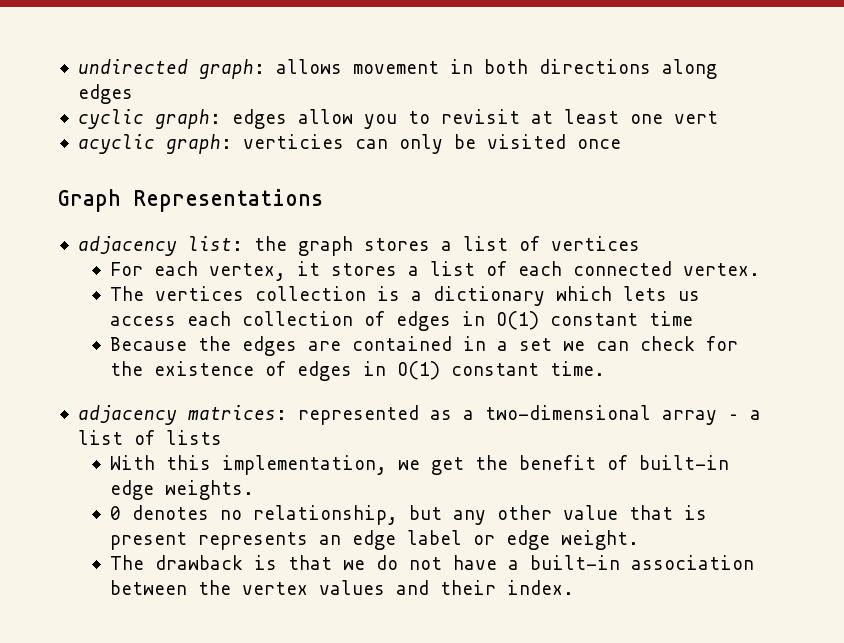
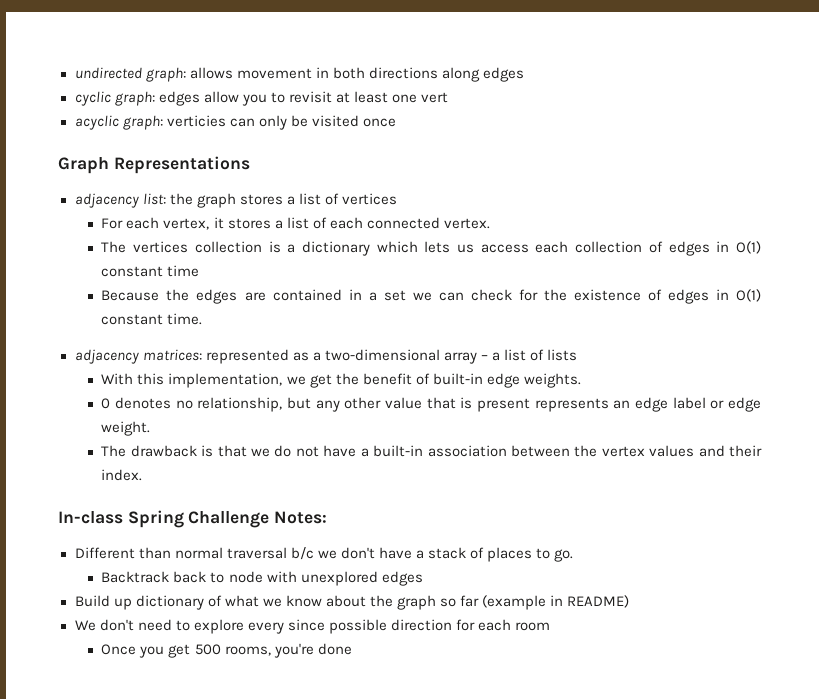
(574, 587) none -> [58,510,328,528] [74,547,574,562] [101,571,423,586] [74,595,630,610] [74,619,551,634] [101,643,352,658] // In-class Spring Challenge Notes: // Different than normal traversal b/c we don't have a stack of places to go. // Backtrack back to node with unexplored edges // Build up dictionary of what we know about the graph so far (example in README) // We don't need to explore every since possible direction for each room // Once you get 500 rooms, you're done

